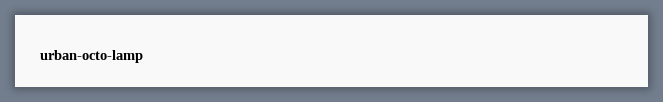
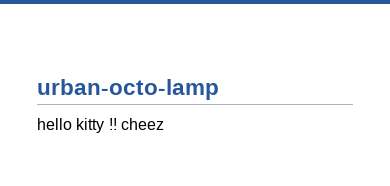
(143, 56) none -> [37,118,164,133] // hello kitty !! cheez

